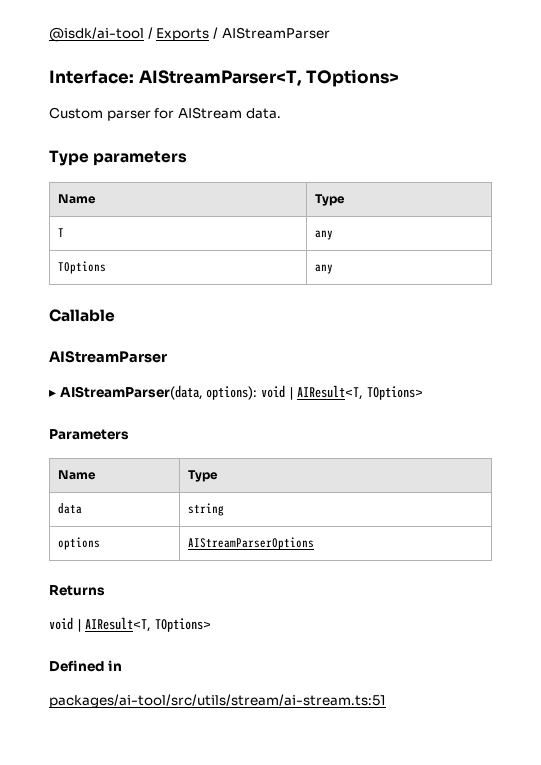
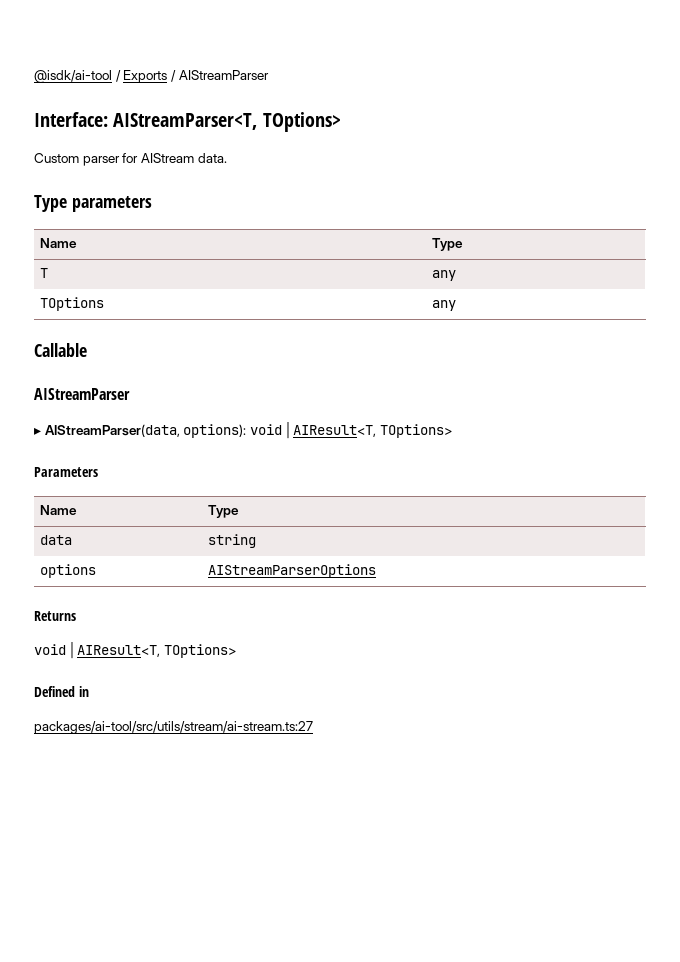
[49,694,386,708] packages/ai-tool/src/utils/stream/ai-stream.ts:51 -> [34,721,313,734] packages/ai-tool/src/utils/stream/ai-stream.ts:27

